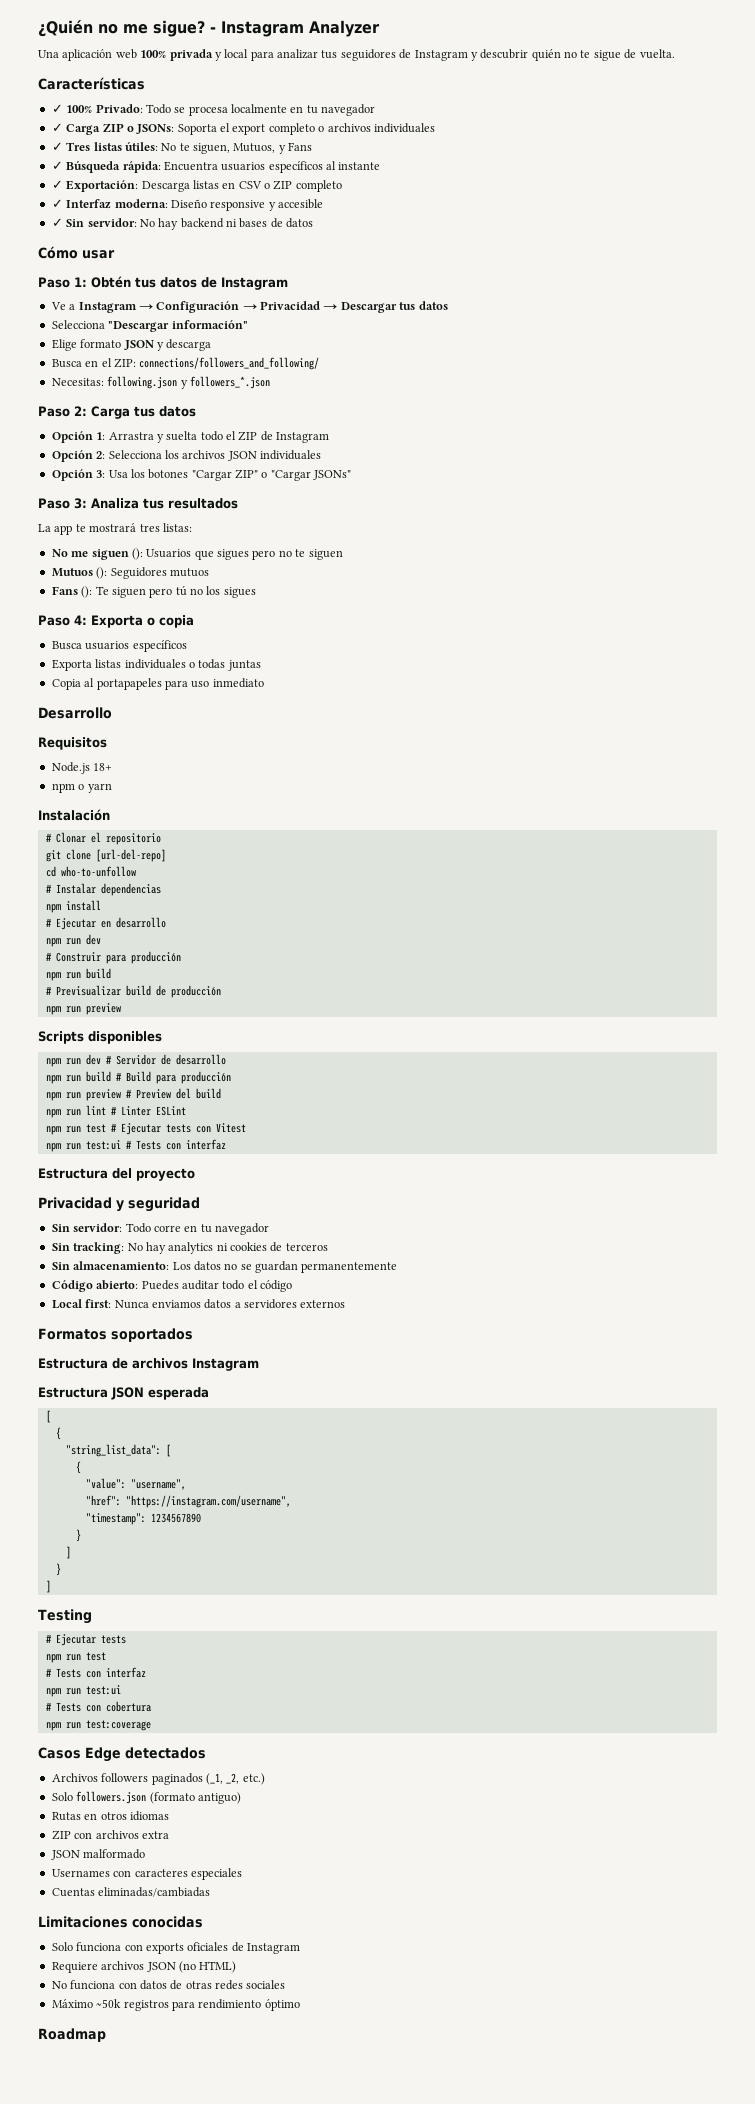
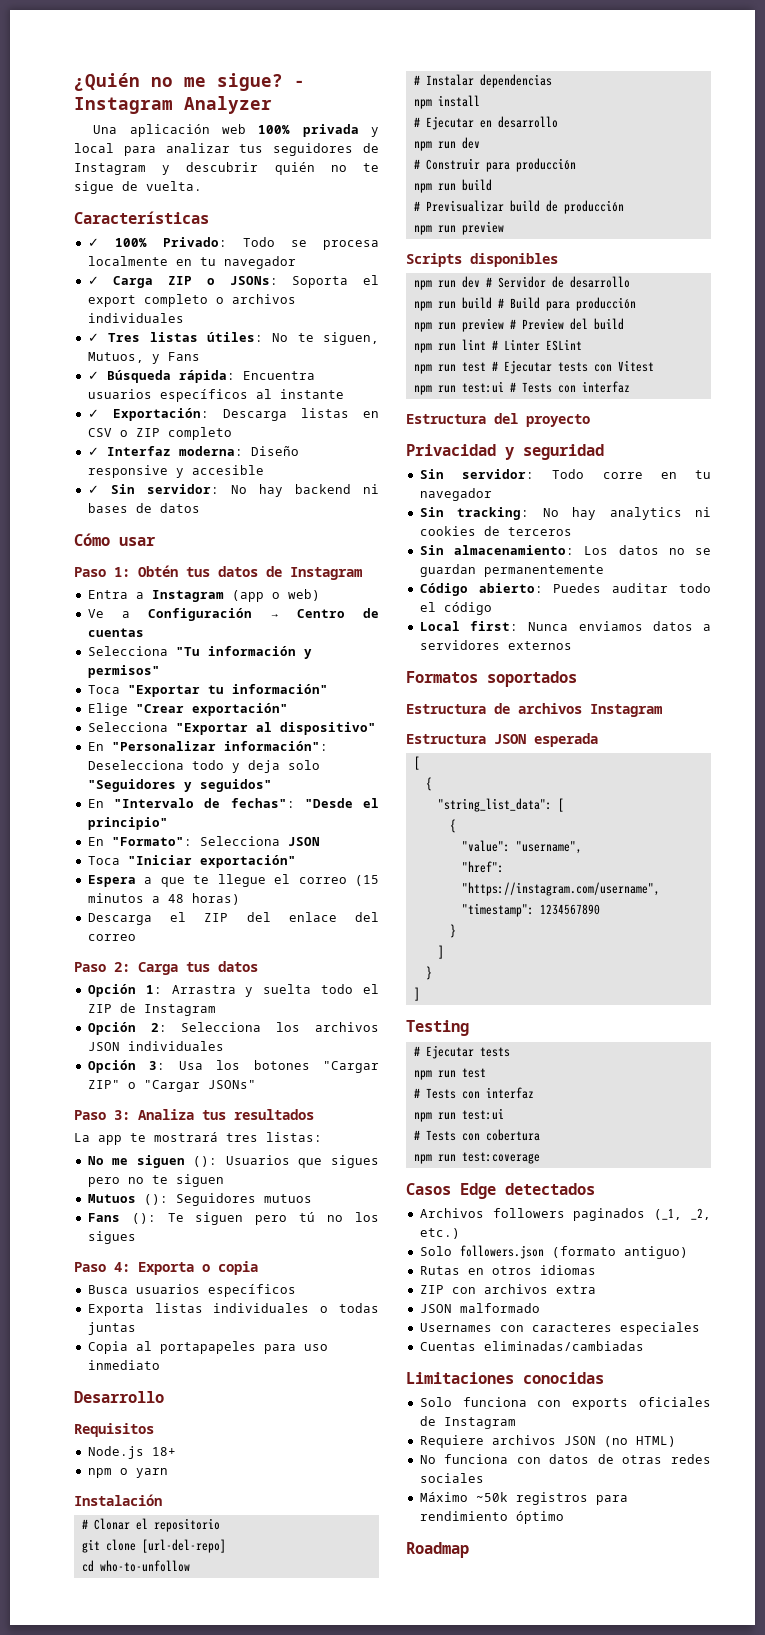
[50,301,448,313] [51,320,248,332] [51,339,212,351] [51,357,320,370] [51,376,270,389] Ve a Instagram → Configuración → Privacidad → Descargar tus datos // Selecciona "Descargar información" // Elige formato JSON y descarga // Busca en el ZIP: connections/followers_and_following/ // Necesitas: following.json y followers_*.json -> [87,589,320,602] [87,608,379,621] [87,628,144,637] [87,646,312,659] [87,665,160,678] [87,684,328,697] [87,703,288,716] [87,722,376,735] [87,741,328,751] [87,760,320,773] [87,779,272,792] [87,798,379,808] [87,817,168,830] [87,836,320,846] [87,855,296,868] [87,874,379,887] [87,893,240,905] [87,912,379,925] [87,934,136,941] Entra a Instagram (app o web) // Ve a Configuración → Centro de cuentas // Selecciona "Tu información y permisos" // Toca "Exportar tu información" // Elige "Crear exportación" // Selecciona "Exportar al dispositivo" // En "Personalizar información": Deselecciona todo y deja solo "Seguidores y seguidos" // En "Intervalo de fechas": "Desde el principio" // En "Formato": Selecciona JSON // Toca "Iniciar exportación" // Espera a que te llegue el correo (15 minutos a 48 horas) // Descarga el ZIP del enlace del correo

